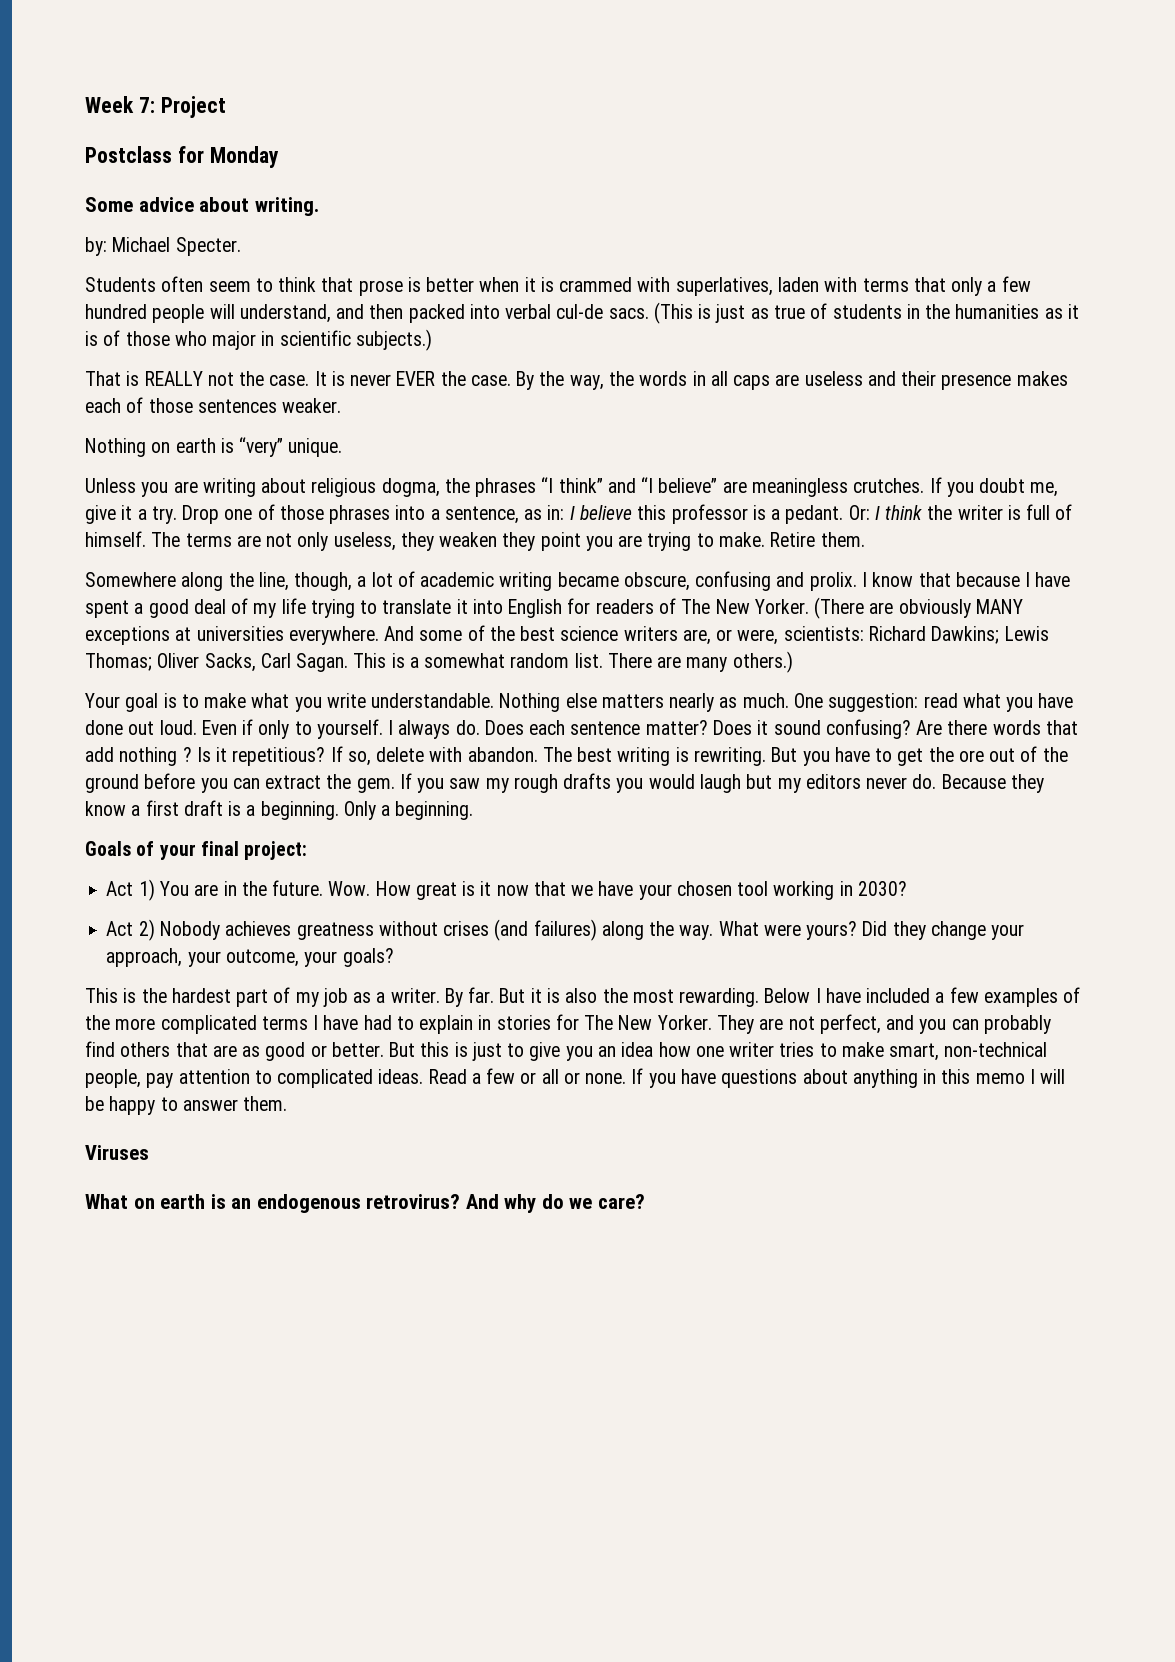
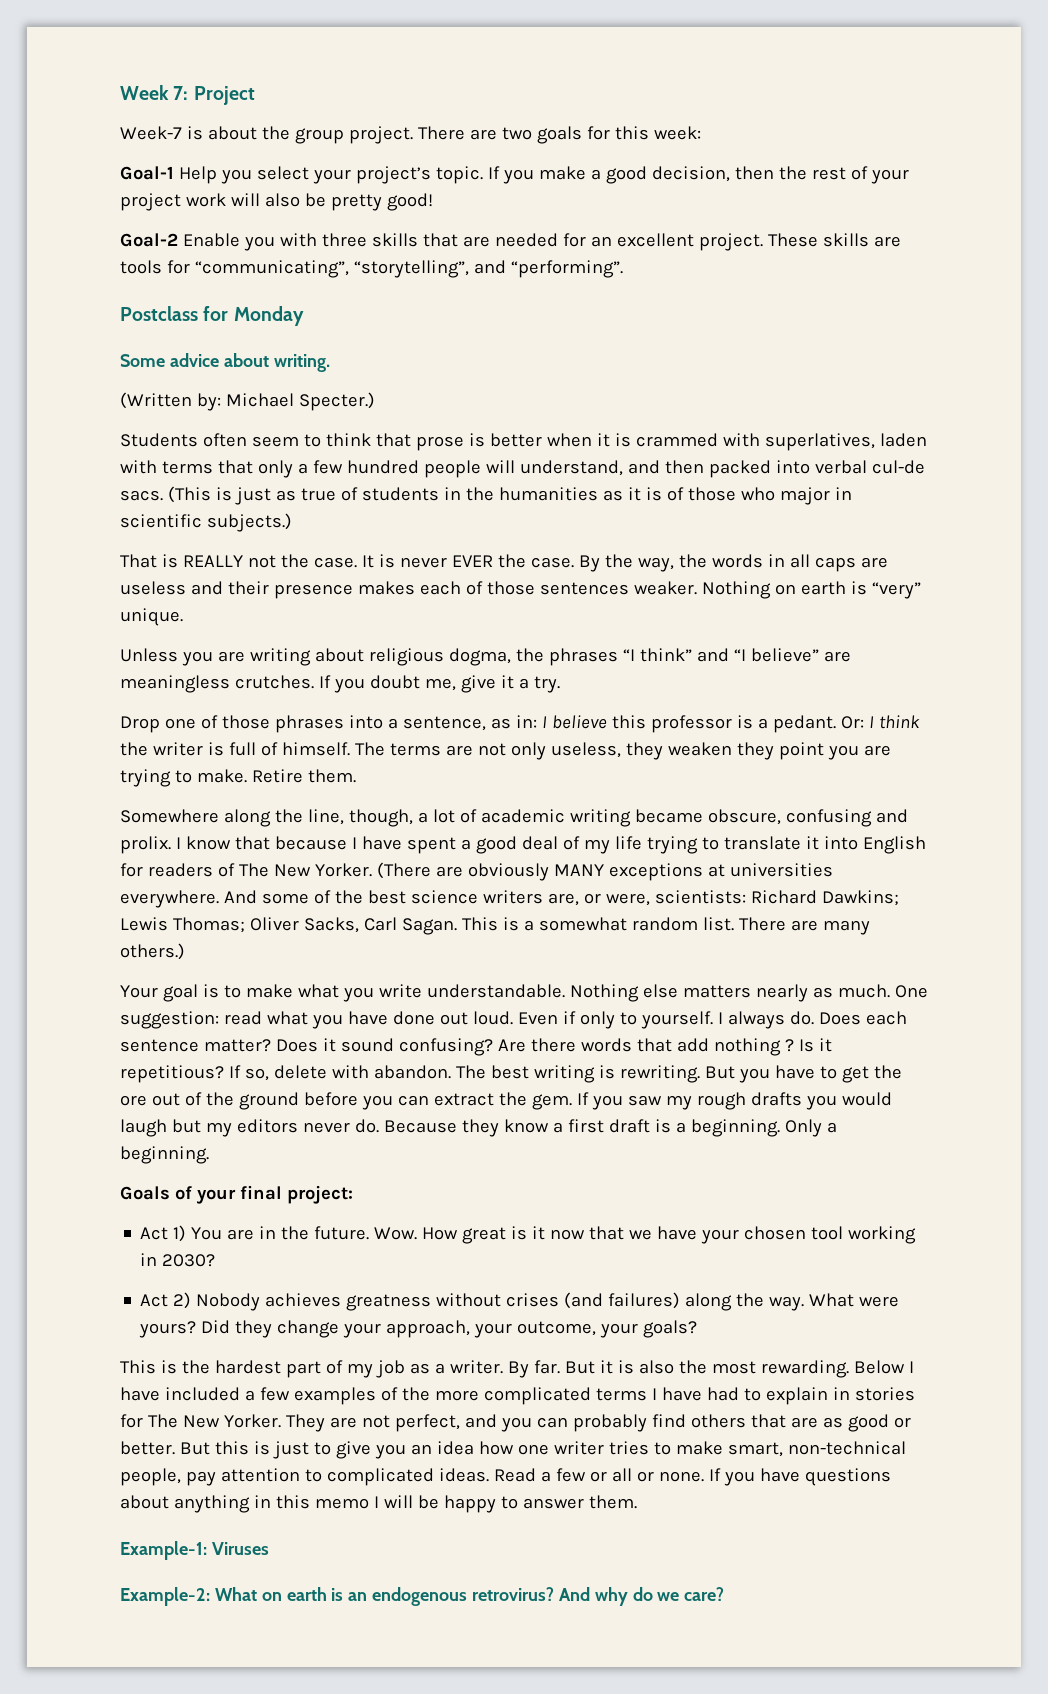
(226, 107) none -> [120,126,701,144] [120,166,909,184] [120,193,433,211] [120,233,901,251] [120,260,623,278] // Week-7 is about the group project. There are two goals for this week: // Goal-1 Help you select your project’s topic. If you make a good decision, then the rest of your project work will also be pretty good! // Goal-2 Enable you with three skills that are needed for an excellent project. These skills are tools for “communicating”, “storytelling”, and “performing”.
(319, 206) none -> [120,392,192,409] (Written
[175,237,241,256] Specter. -> [298,392,375,411] Specter.)
(342, 405) // -> (697, 588) none
(177, 515) none -> (560, 684) //
(288, 1103) none -> [120,1541,207,1560] Example-1:
(149, 1152) none -> [120,1587,210,1606] Example-2:

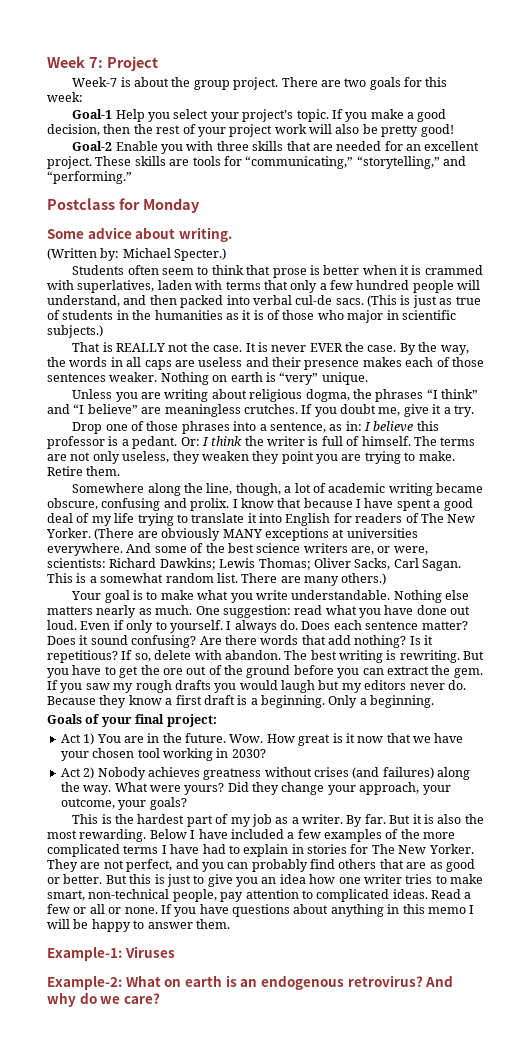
[194,260,623,278] “communicating”, “storytelling”, and “performing”. -> [245,156,466,169] [47,171,132,184] “communicating,” “storytelling,” and “performing.”
[713,1038,794,1056] nothing ? -> [354,635,407,648] nothing?

